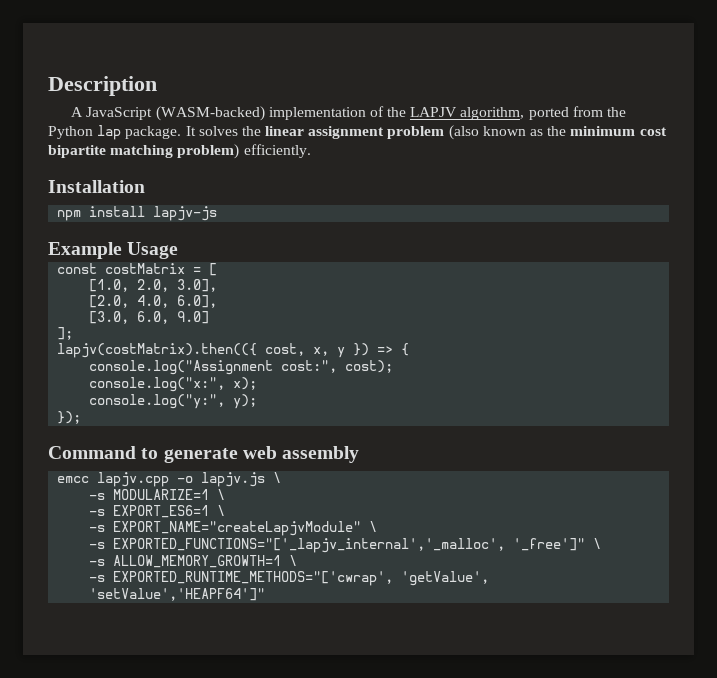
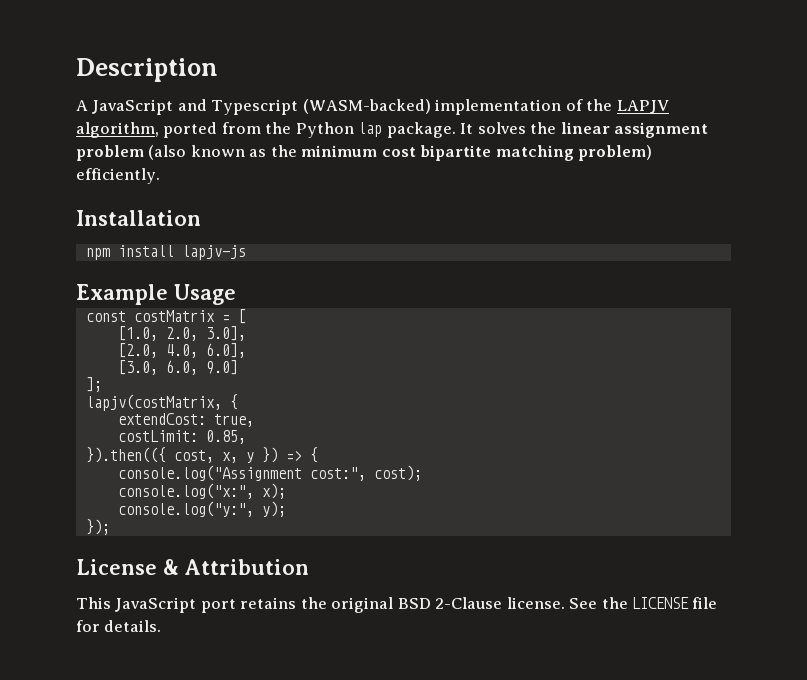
(153, 113) none -> [177,99,299,115] and Typescript
[57,343,258,358] lapjv(costMatrix).then(({ -> [85,394,238,411] [117,413,254,427] [117,430,246,444] [85,447,166,463] lapjv(costMatrix, { // extendCost: true, // costLimit: 0.85, // }).then(({
[48,446,360,463] [57,472,282,487] [89,489,226,500] [89,505,226,518] [89,521,378,536] [89,538,602,553] [89,555,298,568] [89,571,490,586] [89,588,266,601] Command to generate web assembly // emcc lapjv.cpp -o lapjv.js \ // -s MODULARIZE=1 \ // -s EXPORT_ES6=1 \ // -s EXPORT_NAME="createLapjvModule" \ // -s EXPORTED_FUNCTIONS="['_lapjv_internal','_malloc', '_free']" \ // -s ALLOW_MEMORY_GROWTH=1 \ // -s EXPORTED_RUNTIME_METHODS="['cwrap', 'getValue', 'setValue','HEAPF64']" -> [76,559,309,575] [76,597,718,613] [76,620,162,632] License & Attribution // This JavaScript port retains the original BSD 2-Clause license. See the LICENSE file for details.

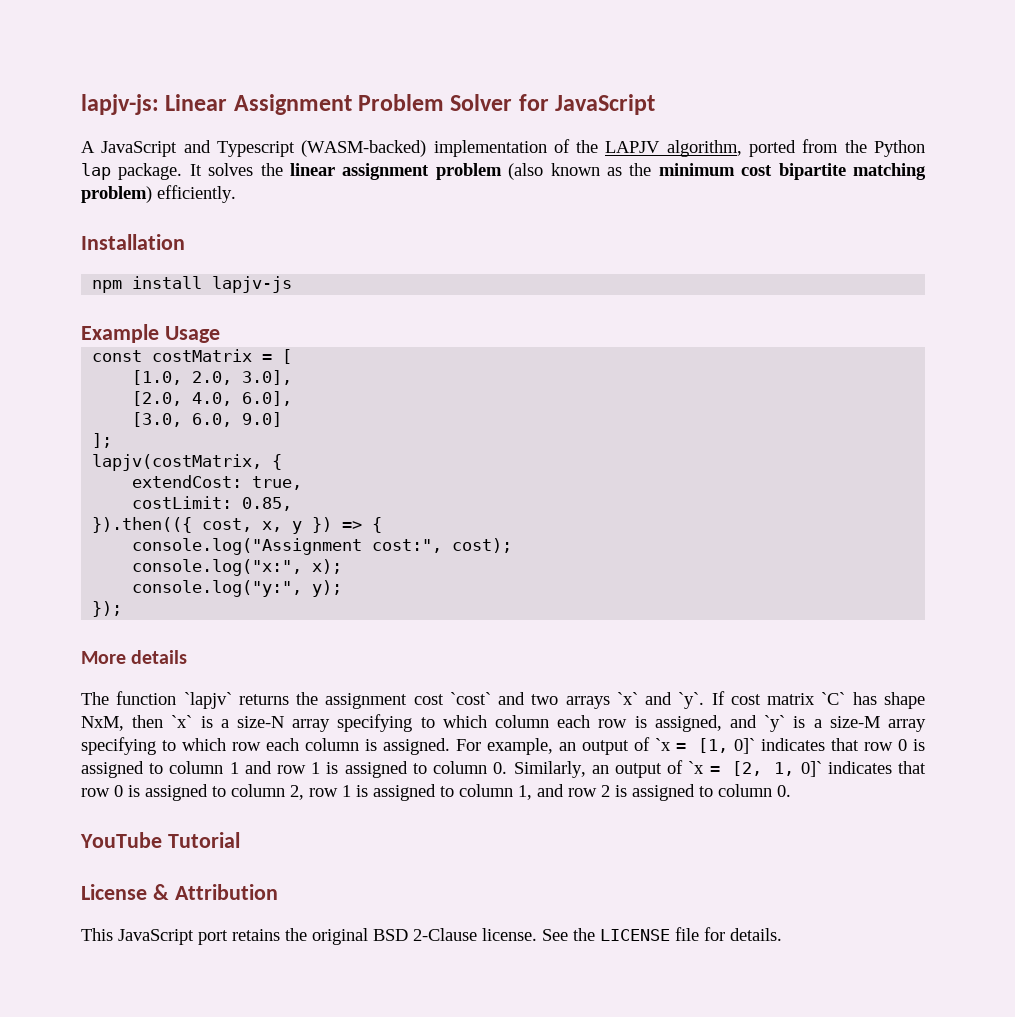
[76,58,218,82] Description -> [81,94,656,115] lapjv-js: Linear Assignment Problem Solver for JavaScript
(110, 527) none -> [81,650,188,664] [81,691,926,709] [81,714,927,732] [81,737,925,755] [81,760,927,778] [81,784,791,801] [80,832,240,848] // More details // The function `lapjv` returns the assignment cost `cost` and two arrays `x` and `y`. If cost matrix `C` has shape NxM, then `x` is a size-N array specifying to which column each row is assigned, and `y` is a size-M array specifying to which row each column is assigned. For example, an output of `x = [1, 0]` indicates that row 0 is assigned to column 1 and row 1 is assigned to column 0. Similarly, an output of `x = [2, 1, 0]` indicates that row 0 is assigned to column 2, row 1 is assigned to column 1, and row 2 is assigned to column 0. // YouTube Tutorial

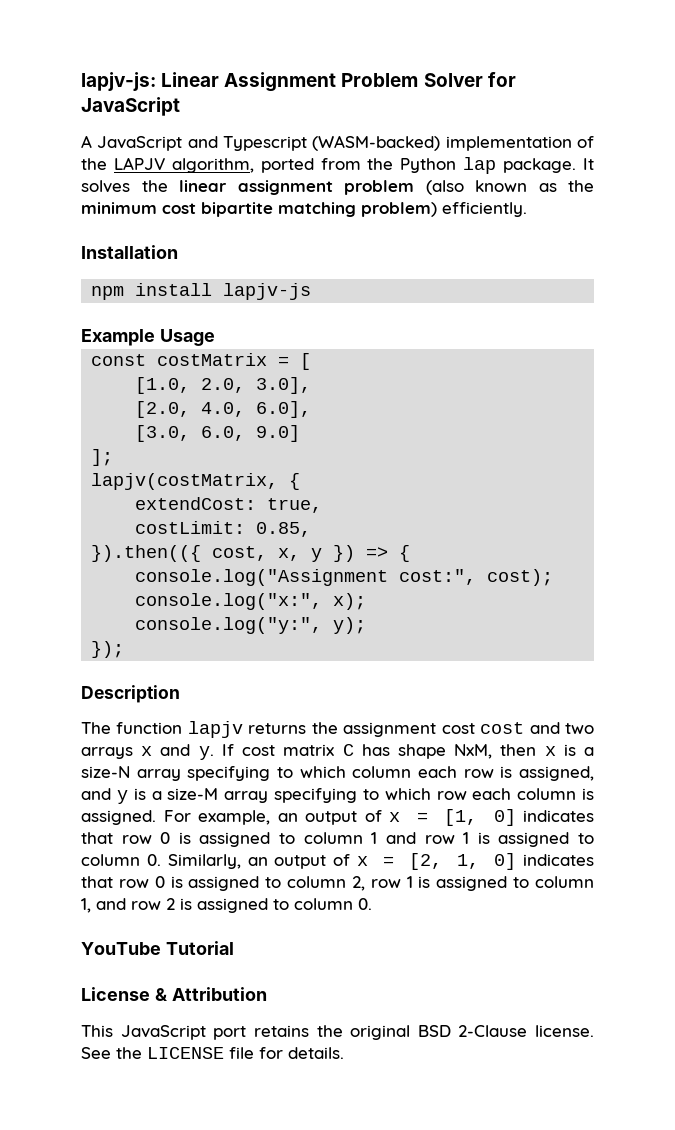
[81,650,188,664] More details -> [81,685,180,703] Description
[183,692,232,709] `lapjv` -> [187,721,243,738] lapjv
[449,692,491,705] `cost` -> [480,722,525,734] cost
[616,692,705,709] `x` and `y`. -> [141,744,214,760] x and y.
[821,692,846,705] `C` -> [342,744,354,756] C
[171,715,193,728] `x` -> [544,746,556,756] x
[764,715,786,732] `y` -> [116,790,128,804] y
[655,738,671,751] `x -> [389,812,400,822] x
[734,738,755,754] 0]` -> [493,809,516,826] 0]
[688,761,705,774] `x -> [357,856,369,866] x
[800,761,822,777] 0]` -> [494,853,517,870] 0]

